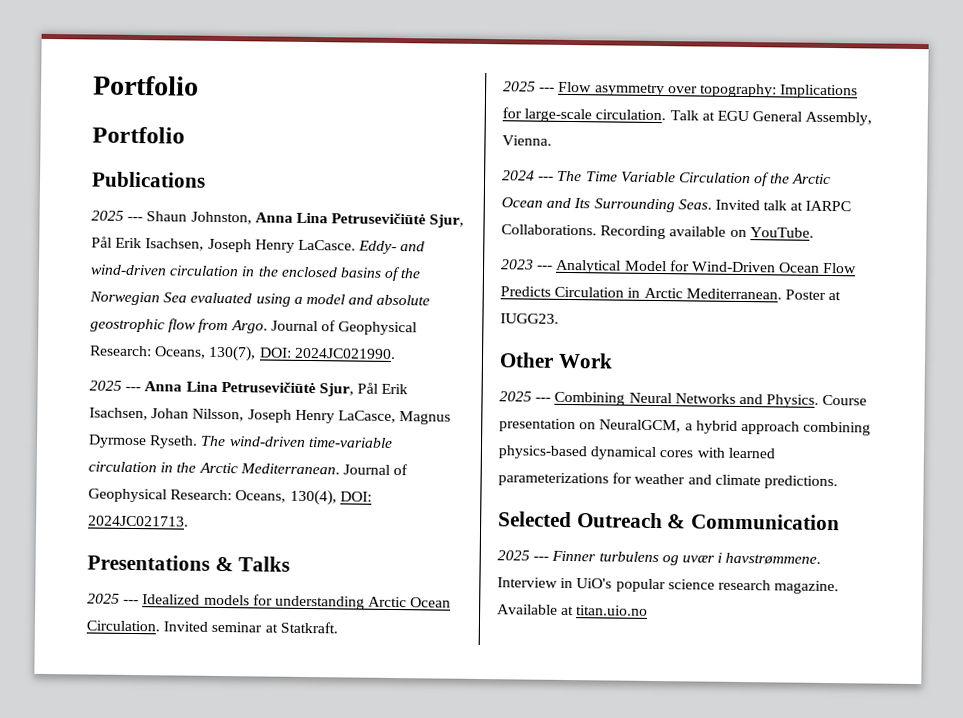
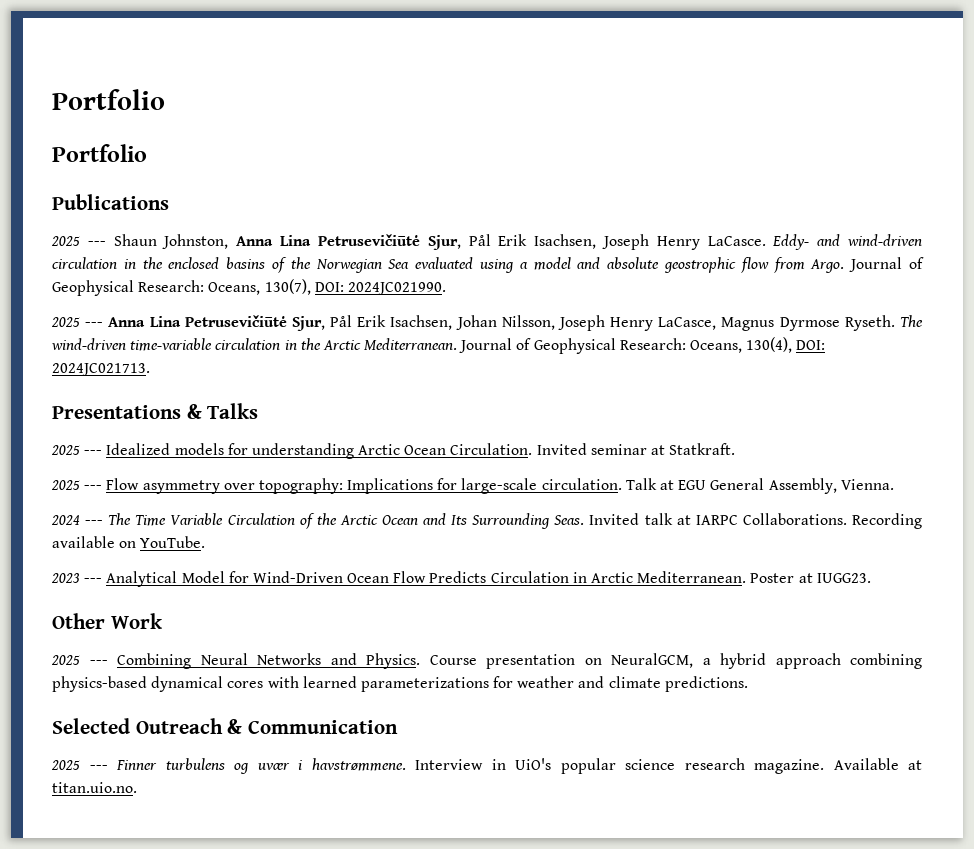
[576,605,649,616] titan.uio.no -> [52,782,137,793] titan.uio.no.

